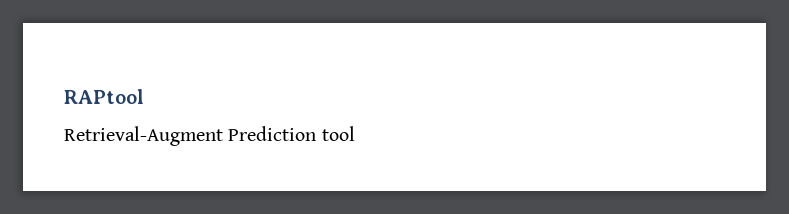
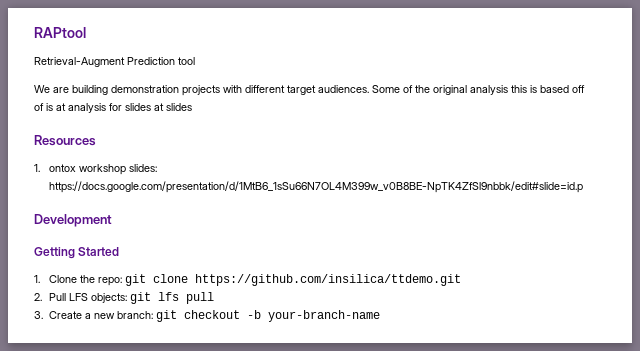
(355, 133) none -> [34,85,585,96] [34,103,192,113] [34,135,96,146] [34,164,157,175] [48,181,583,193] [34,214,112,227] [34,247,120,259] [34,274,461,286] [34,292,214,304] [34,310,380,322] // We are building demonstration projects with different target audiences. Some of the original analysis this is based off of is at analysis for slides at slides // Resources // 1. ontox workshop slides: https://docs.google.com/presentation/d/1MtB6_1sSu66N7OL4M399w_v0B8BE-NpTK4ZfSl9nbbk/edit#slide=id.p // Development // Getting Started // 1. Clone the repo: git clone https://github.com/insilica/ttdemo.git // 2. Pull LFS objects: git lfs pull // 3. Create a new branch: git checkout -b your-branch-name

